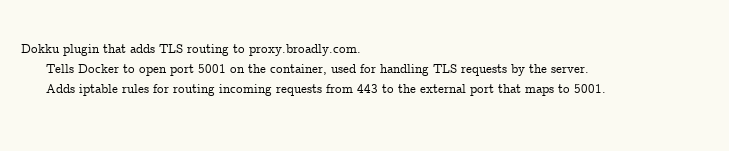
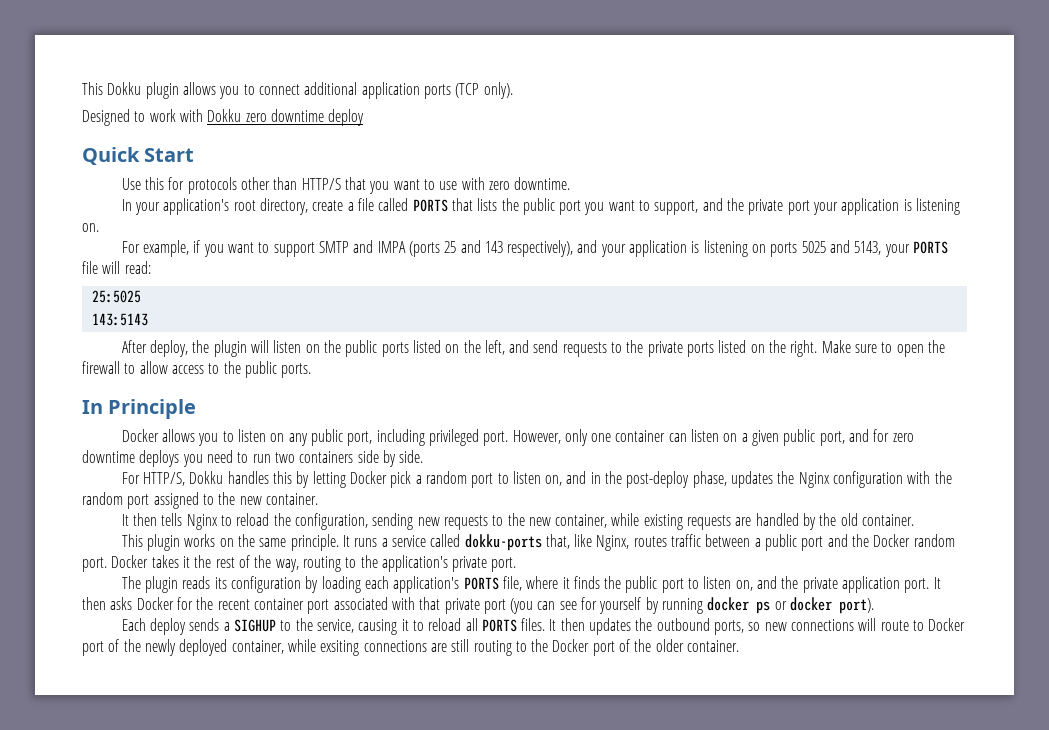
(21, 48) none -> [82,82,103,95] This
[103,44,361,56] [46,64,590,76] [46,84,607,96] that adds TLS routing to proxy.broadly.com. // Tells Docker to open port 5001 on the container, used for handling TLS requests by the server. // Adds iptable rules for routing incoming requests from 443 to the external port that maps to 5001. -> [182,82,513,99] [82,109,365,126] [82,147,195,165] [121,177,571,194] [121,198,961,215] [82,223,99,232] [121,240,948,257] [82,261,151,274] [91,290,141,303] [91,313,148,326] [121,340,945,357] [82,361,312,378] [82,399,197,419] [121,429,914,446] [82,450,424,467] [121,471,952,488] [82,492,318,509] [121,513,915,530] [121,534,955,551] [82,555,517,572] [121,576,941,593] [82,597,875,614] [121,618,966,635] [82,639,740,656] allows you to connect additional application ports (TCP only). // Designed to work with Dokku zero downtime deploy // Quick Start // Use this for protocols other than HTTP/S that you want to use with zero downtime. // In your application's root directory, create a file called PORTS that lists the public port you want to support, and the private port your application is listening on. // For example, if you want to support SMTP and IMPA (ports 25 and 143 respectively), and your application is listening on ports 5025 and 5143, your PORTS file will read: // 25:5025 // 143:5143 // After deploy, the plugin will listen on the public ports listed on the left, and send requests to the private ports listed on the right. Make sure to open the firewall to allow access to the public ports. // In Principle // Docker allows you to listen on any public port, including privileged port. However, only one container can listen on a given public port, and for zero downtime deploys you need to run two containers side by side. // For HTTP/S, Dokku handles this by letting Docker pick a random port to listen on, and in the post-deploy phase, updates the Nginx configuration with the random port assigned to the new container. // It then tells Nginx to reload the configuration, sending new requests to the new container, while existing requests are handled by the old container. // This plugin works on the same principle. It runs a service called dokku-ports that, like Nginx, routes traffic between a public port and the Docker random port. Docker takes it the rest of the way, routing to the application's private port. // The plugin reads its configuration by loading each application's PORTS file, where it finds the public port to listen on, and the private application port. It then asks Docker for the recent container port associated with that private port (you can see for yourself by running docker ps or docker port). // Each deploy sends a SIGHUP to the service, causing it to reload all PORTS files. It then updates the outbound ports, so new connections will route to Docker port of the newly deployed container, while exsiting connections are still routing to the Docker port of the older container.

